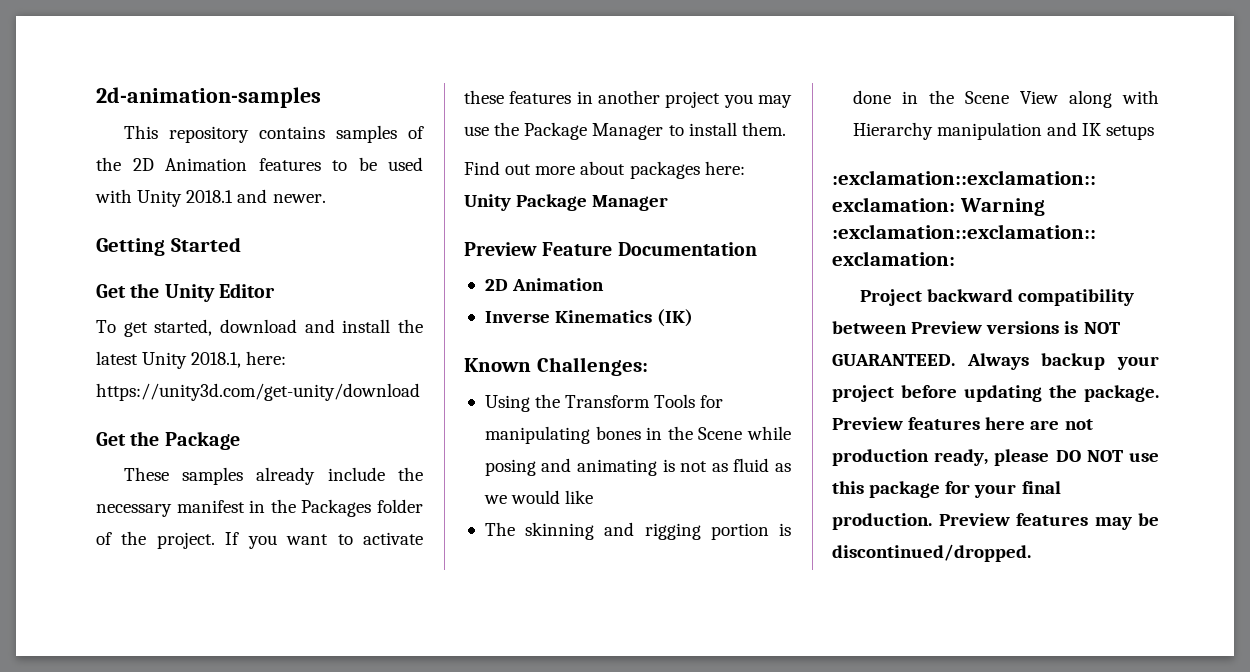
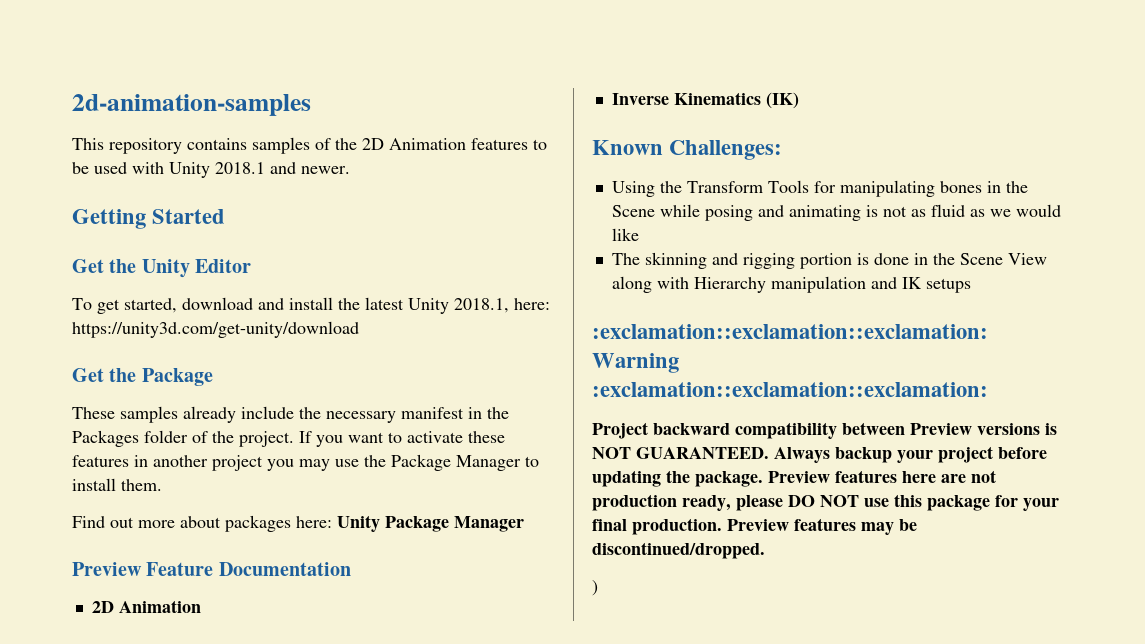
(1031, 553) none -> [592,580,598,596] // )

